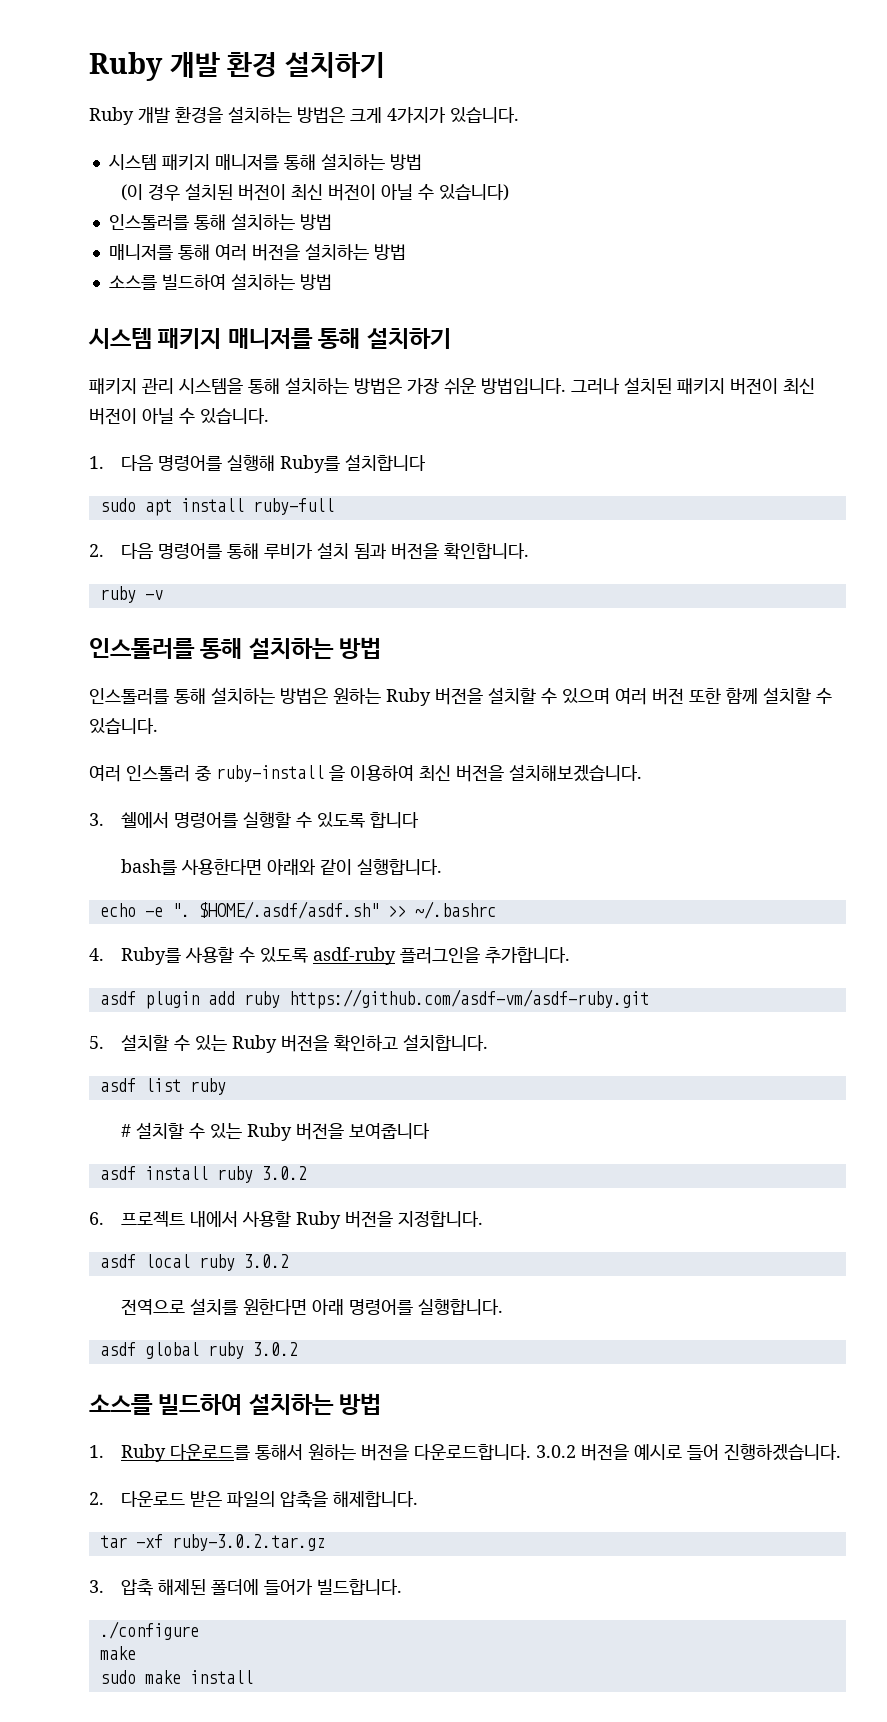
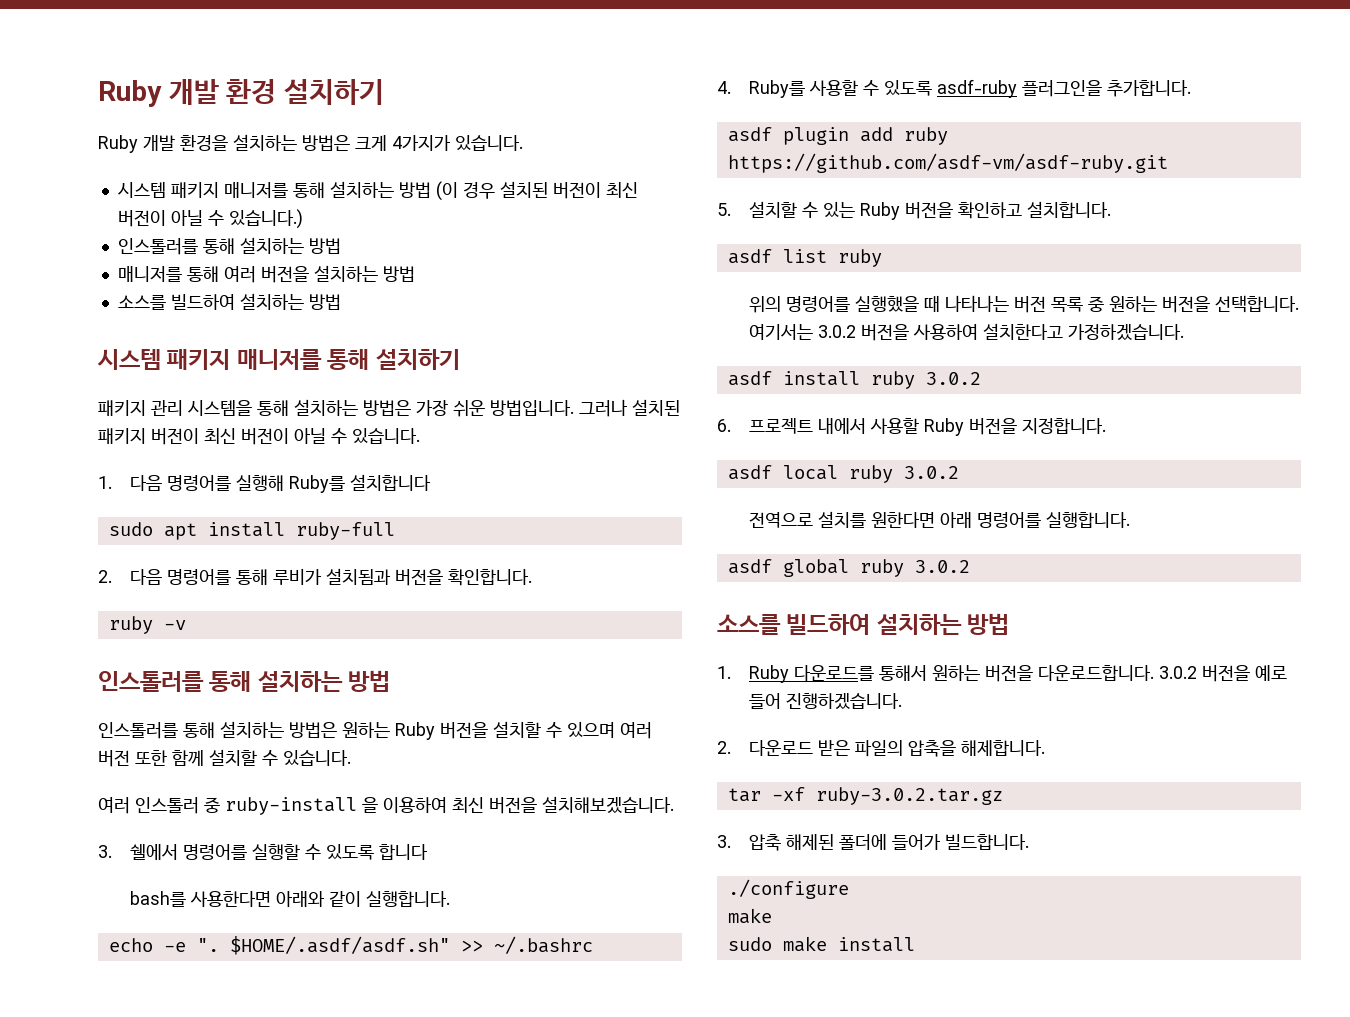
(422, 162) // -> (431, 190) none
[438,184,509,201] 있습니다) -> [228,209,303,229] 있습니다.)
[316,542,387,559] 설치 됨과 -> [326,568,392,585] 설치됨과
[120,1122,430,1141] # 설치할 수 있는 Ruby 버전을 보여줍니다 -> [749,295,1300,313] [749,323,1185,341] 위의 명령어를 실행했을 때 나타나는 버전 목록 중 원하는 버전을 선택합니다. 여기서는 3.0.2 버전을 사용하여 설치한다고 가정하겠습니다.
[633,1444,682,1460] 예시로 -> [1255,665,1288,681] 예로

